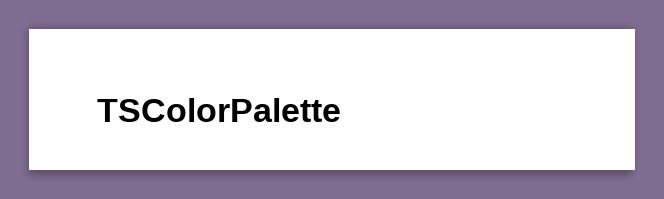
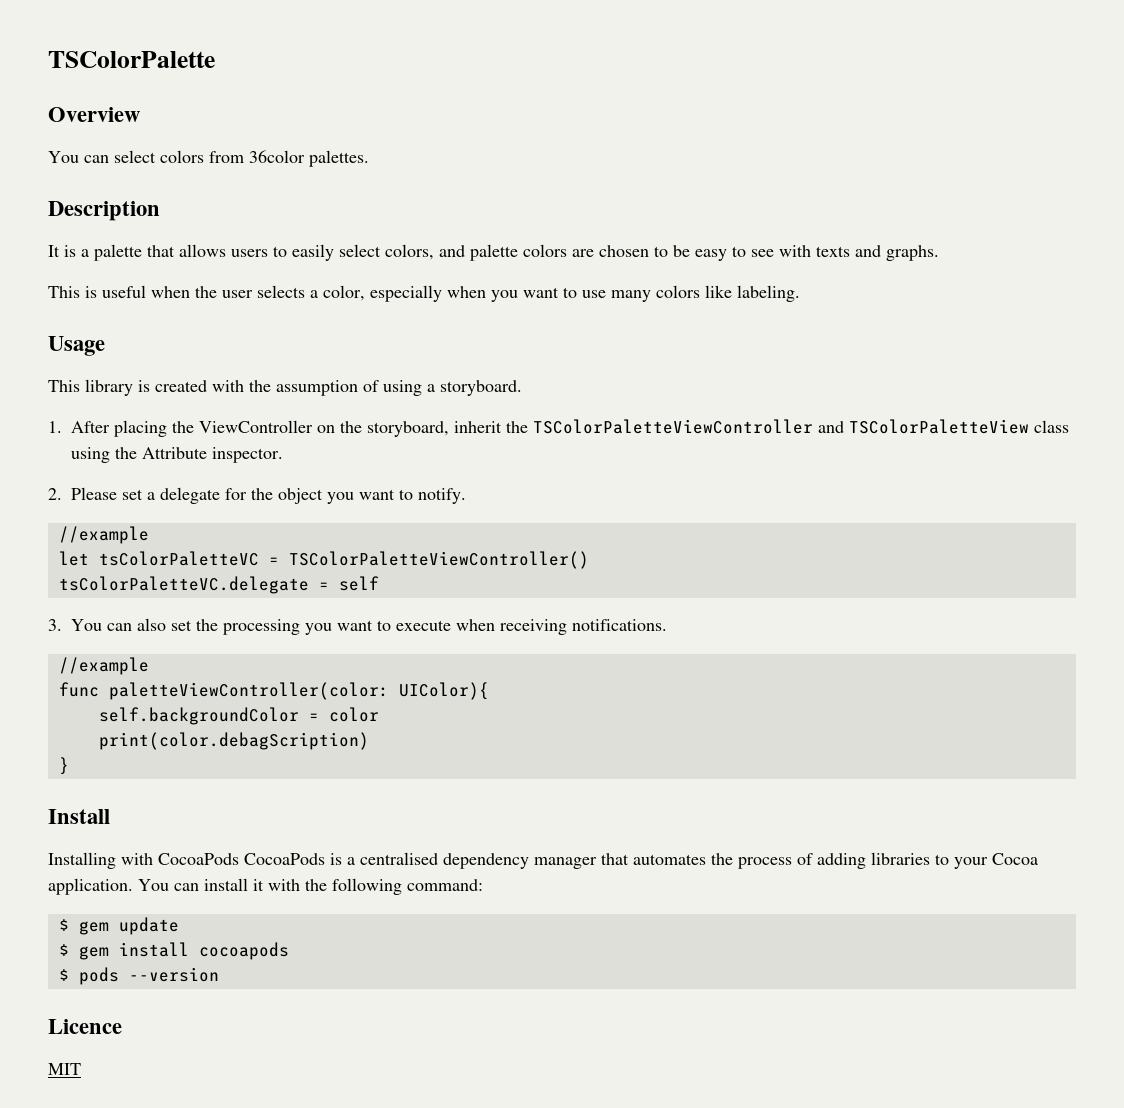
(341, 110) none -> [48,107,140,122] [48,150,369,167] [48,201,160,221] [48,244,939,261] [48,285,800,302] [48,336,105,356] [48,379,522,396] [48,419,1069,437] [71,447,283,463] [48,487,466,504] [58,526,149,544] [58,551,589,569] [58,576,379,594] [48,618,667,635] [58,657,149,675] [58,682,489,700] [98,707,379,725] [98,732,369,750] [58,757,69,775] [48,809,110,824] [48,852,1038,869] [48,878,483,895] [58,917,179,935] [58,942,289,960] [58,967,219,985] [48,1019,122,1034] [48,1063,81,1075] // Overview // You can select colors from 36color palettes. // Description // It is a palette that allows users to easily select colors, and palette colors are chosen to be easy to see with texts and graphs. // This is useful when the user selects a color, especially when you want to use many colors like labeling. // Usage // This library is created with the assumption of using a storyboard. // 1. After placing the ViewController on the storyboard, inherit the TSColorPaletteViewController and TSColorPaletteView class using the Attribute inspector. // 2. Please set a delegate for the object you want to notify. // //example // let tsColorPaletteVC = TSColorPaletteViewController() // tsColorPaletteVC.delegate = self // 3. You can also set the processing you want to execute when receiving notifications. // //example // func paletteViewController(color: UIColor){ // self.backgroundColor = color // print(color.debagScription) // } // Install // Installing with CocoaPods CocoaPods is a centralised dependency manager that automates the process of adding libraries to your Cocoa application. You can install it with the following command: // $ gem update // $ gem install cocoapods // $ pods --version // Licence // MIT

